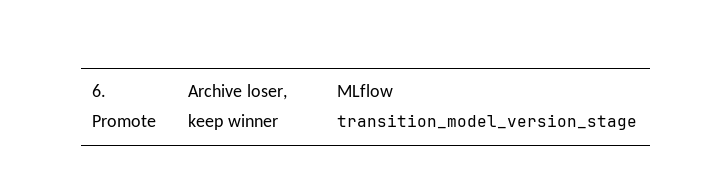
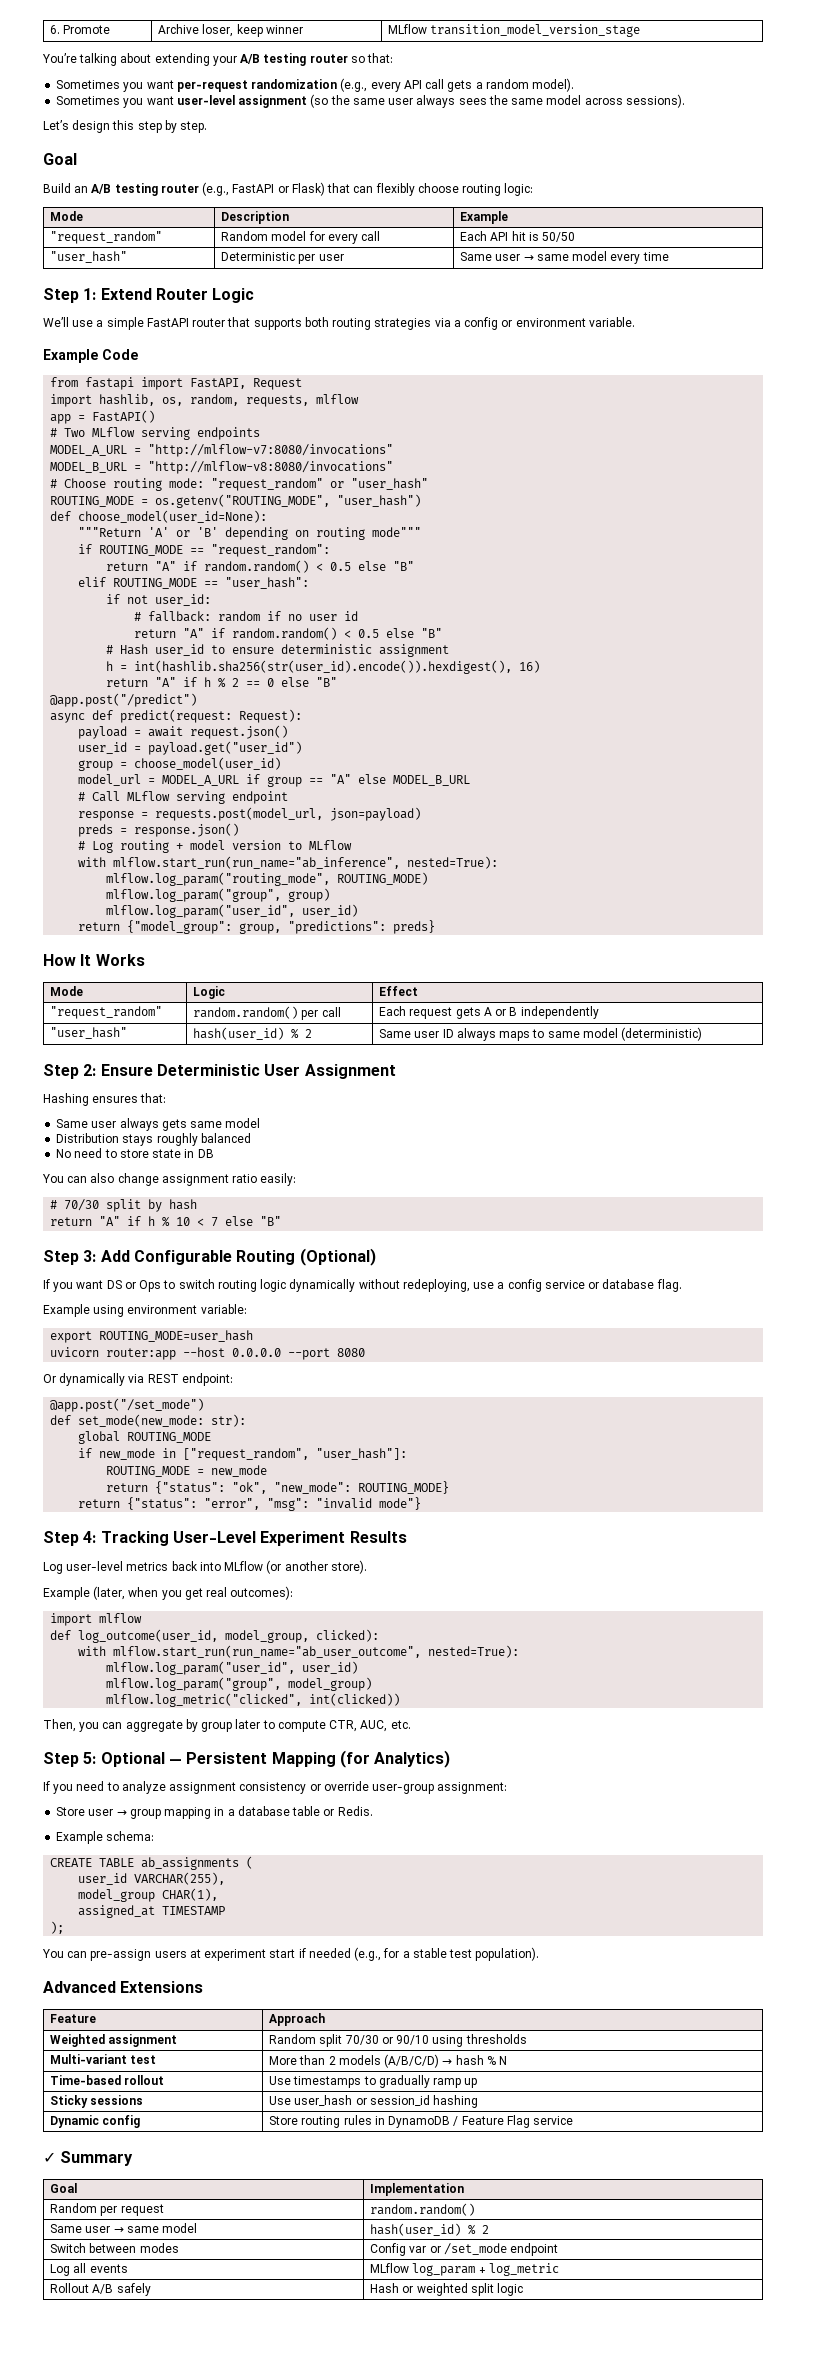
(638, 122) none -> [42,53,394,66] [56,78,575,92] [56,94,685,108] [43,120,208,133] [43,153,77,165] [43,182,534,196] [50,211,84,221] [221,211,290,224] [460,211,509,224] [50,231,163,244] [221,231,381,244] [460,231,576,242] [50,251,128,263] [221,252,344,264] [460,251,669,264] [43,288,255,303] [43,317,635,330] [43,349,138,363] [50,377,303,390] [50,394,360,407] [50,410,156,424] [50,427,261,440] [50,444,394,457] [50,461,394,474] [50,478,429,491] [50,494,422,508] [50,510,268,523] [78,527,422,540] [78,544,331,557] [106,560,415,573] [78,577,310,589] [106,594,212,606] [134,611,359,622] [134,627,443,640] [106,644,450,657] [106,660,541,674] [106,677,338,688] [50,693,198,707] [50,709,303,723] [78,725,289,739] [78,741,303,755] [78,757,282,771] [78,774,471,787] [78,791,289,804] [78,807,422,821] [78,823,240,837] [78,840,353,853] [78,856,499,869] [106,872,429,886] [106,888,331,902] [106,904,359,918] [78,920,436,934] [43,954,145,966] [50,986,84,996] [193,986,226,999] [379,986,419,996] [50,1006,163,1019] [193,1006,341,1020] [379,1006,599,1019] [50,1027,128,1039] [193,1027,313,1040] [379,1027,703,1041] [43,1064,396,1079] [43,1093,167,1106] [56,1118,261,1131] [56,1133,251,1146] [56,1148,214,1158] [42,1173,297,1186] [50,1199,198,1212] [50,1216,282,1227] [43,1248,376,1266] [43,1279,682,1292] [43,1304,247,1317] [50,1330,254,1343] [50,1347,366,1360] [43,1373,233,1386] [50,1398,205,1412] [50,1414,247,1427] [78,1431,212,1444] [78,1448,408,1461] [106,1465,268,1477] [106,1481,450,1494] [78,1497,422,1511] [43,1531,407,1546] [43,1560,367,1574] [43,1586,294,1600] [50,1613,143,1626] [50,1629,380,1643] [78,1645,520,1658] [106,1661,359,1675] [106,1677,373,1691] [106,1693,401,1707] [43,1719,411,1732] [43,1750,451,1768] [43,1781,508,1794] [56,1806,373,1819] [56,1831,155,1844] [50,1856,254,1870] [78,1872,226,1885] [78,1888,219,1902] [78,1905,226,1918] [50,1921,65,1934] [42,1947,540,1961] [43,1981,204,1993] [50,2014,97,2023] [269,2013,326,2026] [50,2034,178,2047] [269,2034,527,2047] [50,2054,157,2064] [269,2054,508,2068] [50,2075,165,2085] [269,2075,478,2088] [50,2095,144,2108] [269,2095,479,2108] [50,2115,141,2128] [269,2115,574,2128] [43,2151,134,2166] [50,2183,78,2193] [370,2183,465,2196] [50,2203,164,2216] [370,2203,476,2216] [50,2223,198,2233] [370,2223,490,2236] [50,2243,179,2253] [370,2243,559,2256] [50,2263,128,2276] [370,2263,559,2276] [50,2283,151,2296] [370,2283,524,2296] // You’re talking about extending your A/B testing router so that: // Sometimes you want per-request randomization (e.g., every API call gets a random model). // Sometimes you want user-level assignment (so the same user always sees the same model across sessions). // Let’s design this step by step. // Goal // Build an A/B testing router (e.g., FastAPI or Flask) that can flexibly choose routing logic: // Mode | Description | Example // "request_random" | Random model for every call | Each API hit is 50/50 // "user_hash" | Deterministic per user | Same user → same model every time // Step 1: Extend Router Logic // We’ll use a simple FastAPI router that supports both routing strategies via a config or environment variable. // Example Code // from fastapi import FastAPI, Request // import hashlib, os, random, requests, mlflow // app = FastAPI() // # Two MLflow serving endpoints // MODEL_A_URL = "http://mlflow-v7:8080/invocations" // MODEL_B_URL = "http://mlflow-v8:8080/invocations" // # Choose routing mode: "request_random" or "user_hash" // ROUTING_MODE = os.getenv("ROUTING_MODE", "user_hash") // def choose_model(user_id=None): // """Return 'A' or 'B' depending on routing mode""" // if ROUTING_MODE == "request_random": // return "A" if random.random() < 0.5 else "B" // elif ROUTING_MODE == "user_hash": // if not user_id: // # fallback: random if no user id // return "A" if random.random() < 0.5 else "B" // # Hash user_id to ensure deterministic assignment // h = int(hashlib.sha256(str(user_id).encode()).hexdigest(), 16) // return "A" if h % 2 == 0 else "B" // @app.post("/predict") // async def predict(request: Request): // payload = await request.json() // user_id = payload.get("user_id") // group = choose_model(user_id) // model_url = MODEL_A_URL if group == "A" else MODEL_B_URL // # Call MLflow serving endpoint // response = requests.post(model_url, json=payload) // preds = response.json() // # Log routing + model version to MLflow // with mlflow.start_run(run_name="ab_inference", nested=True): // mlflow.log_param("routing_mode", ROUTING_MODE) // mlflow.log_param("group", group) // mlflow.log_param("user_id", user_id) // return {"model_group": group, "predictions": preds} // How It Works // Mode | Logic | Effect // "request_random" | random.random() per call | Each request gets A or B independently // "user_hash" | hash(user_id) % 2 | Same user ID always maps to same model (deterministic) // Step 2: Ensure Deterministic User Assignment // Hashing ensures that: // Same user always gets same model // Distribution stays roughly balanced // No need to store state in DB // You can also change assignment ratio easily: // # 70/30 split by hash // return "A" if h % 10 < 7 else "B" // Step 3: Add Configurable Routing (Optional) // If you want DS or Ops to switch routing logic dynamically without redeploying, use a config service or database flag. // Example using environment variable: // export ROUTING_MODE=user_hash // uvicorn router:app --host 0.0.0.0 --port 8080 // Or dynamically via REST endpoint: // @app.post("/set_mode") // def set_mode(new_mode: str): // global ROUTING_MODE // if new_mode in ["request_random", "user_hash"]: // ROUTING_MODE = new_mode // return {"status": "ok", "new_mode": ROUTING_MODE} // return {"status": "error", "msg": "invalid mode"} // Step 4: Tracking User-Level Experiment Results // Log user-level metrics back into MLflow (or another store). // Example (later, when you get real outcomes): // import mlflow // def log_outcome(user_id, model_group, clicked): // with mlflow.start_run(run_name="ab_user_outcome", nested=True): // mlflow.log_param("user_id", user_id) // mlflow.log_param("group", model_group) // mlflow.log_metric("clicked", int(clicked)) // Then, you can aggregate by group later to compute CTR, AUC, etc. // Step 5: Optional — Persistent Mapping (for Analytics) // If you need to analyze assignment consistency or override user-group assignment: // Store user → group mapping in a database table or Redis. // Example schema: // CREATE TABLE ab_assignments ( // user_id VARCHAR(255), // model_group CHAR(1), // assigned_at TIMESTAMP // ); // You can pre-assign users at experiment start if needed (e.g., for a stable test population). // Advanced Extensions // Feature | Approach // Weighted assignment | Random split 70/30 or 90/10 using thresholds // Multi-variant test | More than 2 models (A/B/C/D) → hash % N // Time-based rollout | Use timestamps to gradually ramp up // Sticky sessions | Use user_hash or session_id hashing // Dynamic config | Store routing rules in DynamoDB / Feature Flag service // ✓ Summary // Goal | Implementation // Random per request | random.random() // Same user → same model | hash(user_id) % 2 // Switch between modes | Config var or /set_mode endpoint // Log all events | MLflow log_param + log_metric // Rollout A/B safely | Hash or weighted split logic

